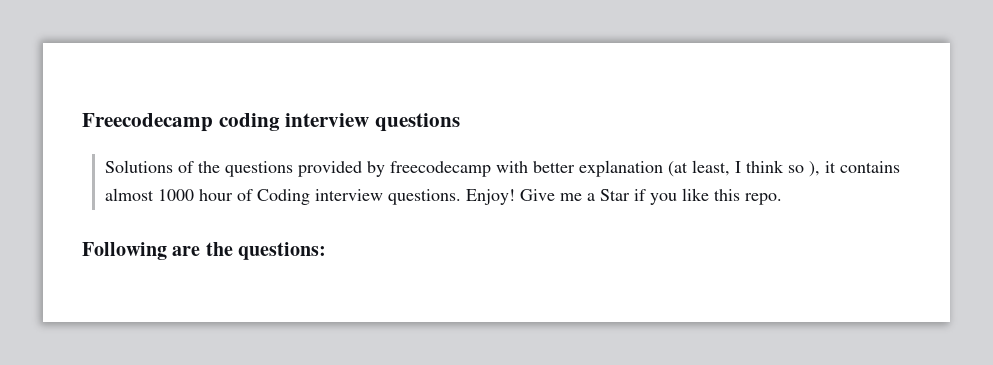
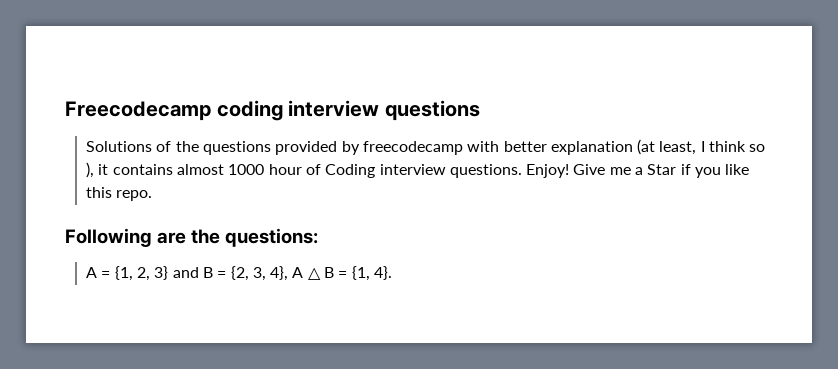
(327, 251) none -> [85,266,393,281] // A = {1, 2, 3} and B = {2, 3, 4}, A △ B = {1, 4}.

